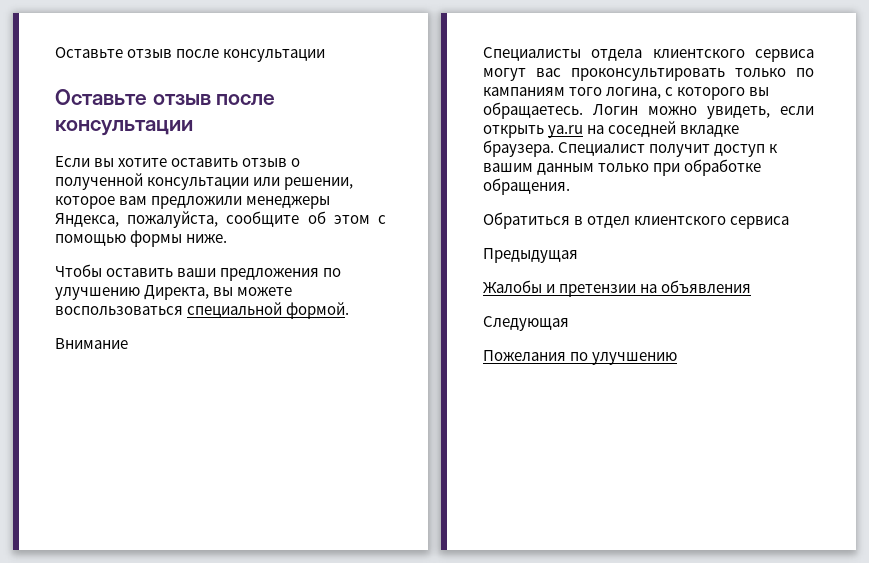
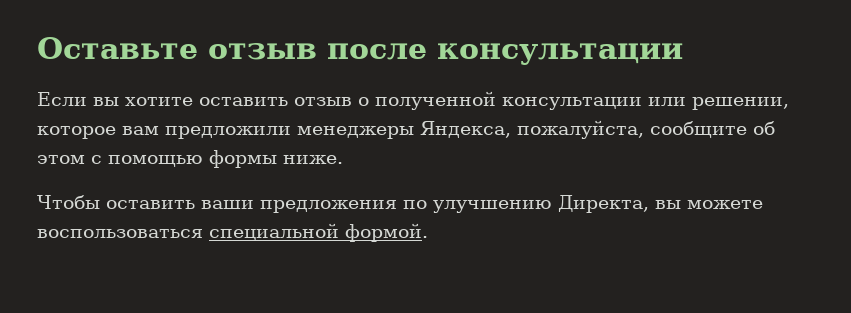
[55,47,326,62] [55,89,276,105] [55,120,193,136] Оставьте отзыв после консультации // Оставьте отзыв после консультации -> [37,37,683,65] Оставьте отзыв после консультации
[55,338,128,349] [483,47,814,62] [483,68,814,81] [483,87,770,100] [483,102,814,119] [483,121,740,138] [483,140,779,157] [483,159,762,176] [483,178,570,195] [483,212,790,229] [483,248,578,263] [483,280,752,297] [483,316,569,331] [483,350,678,365] // Внимание // Специалисты отдела клиентского сервиса могут вас проконсультировать только по кампаниям того логина, с которого вы обращаетесь. Логин можно увидеть, если открыть ya.ru на соседней вкладке браузера. Специалист получит доступ к вашим данным только при обработке обращения. // Обратиться в отдел клиентского сервиса // Предыдущая // Жалобы и претензии на объявления // Следующая // Пожелания по улучшению -> (428, 232) none

